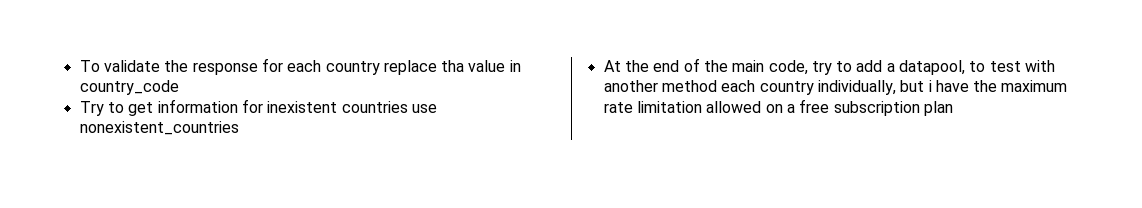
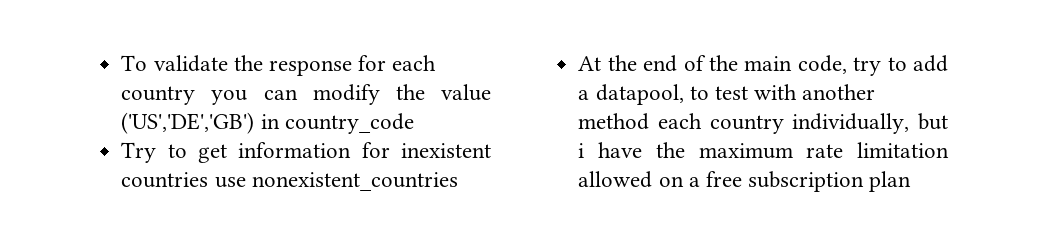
[383,60,506,75] replace tha value -> [211,84,491,105] [121,112,255,134] you can modify the value ('US','DE','GB')

